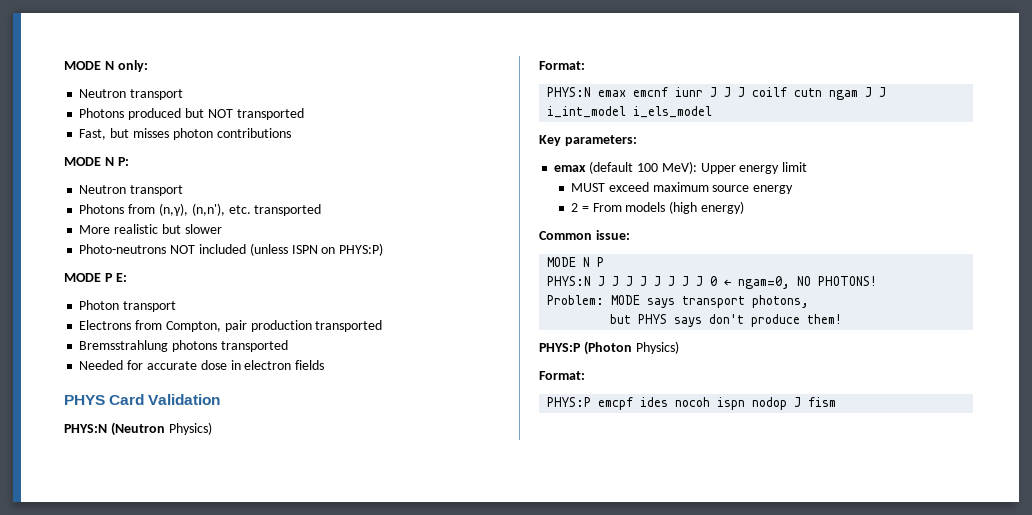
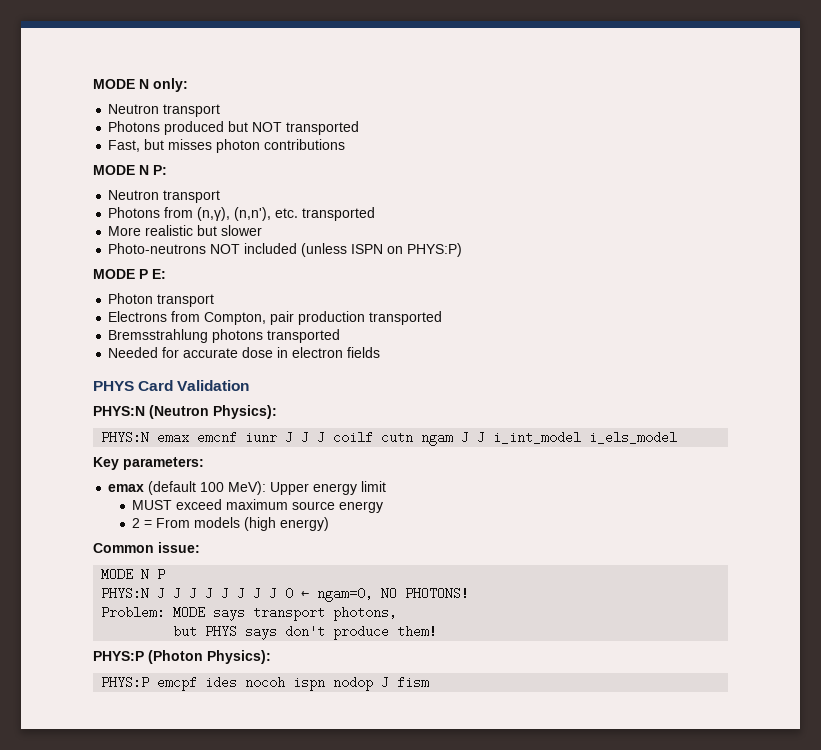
[168,422,212,435] [539,61,585,70] Physics) // Format: -> [213,405,277,419] Physics):
[635,341,679,354] [539,371,585,380] Physics) // Format: -> [207,650,271,664] Physics):

